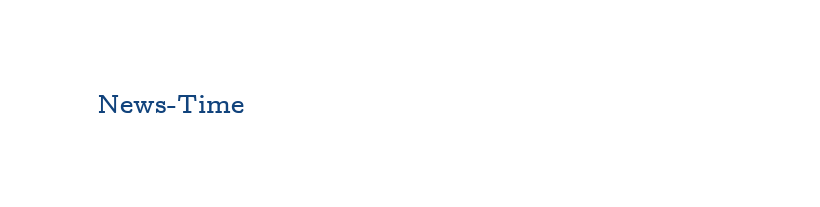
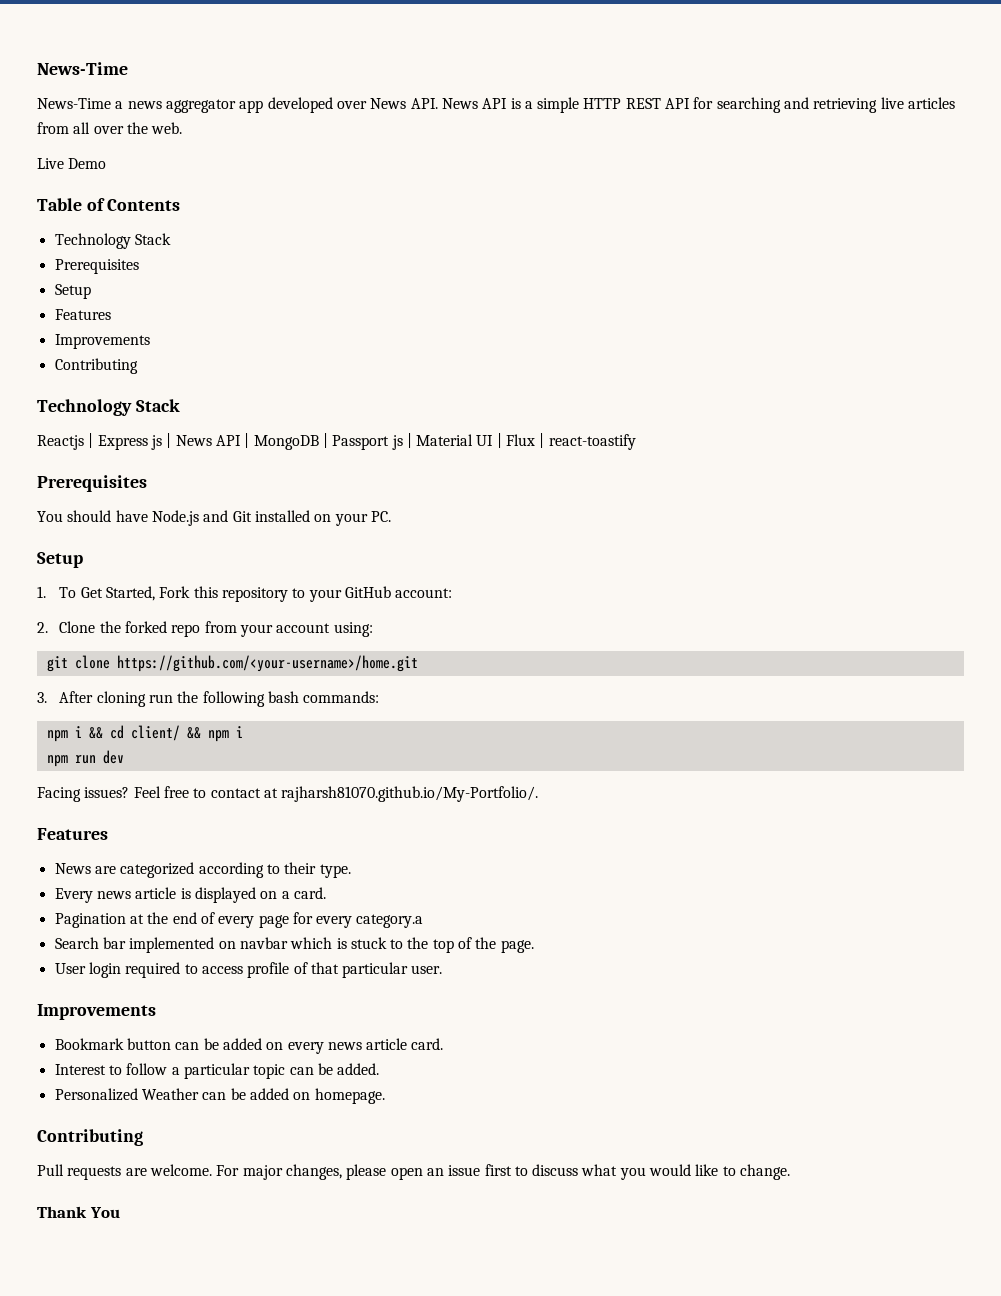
[97,95,244,113] News-Time -> [37,62,128,75] [37,97,956,113] [37,122,183,134] [37,158,107,169] [37,198,181,211] [54,233,171,249] [54,259,139,274] [54,284,91,299] [54,309,111,320] [54,334,150,349] [54,358,138,374] [37,399,180,416] [37,433,636,450] [37,475,147,492] [37,510,391,526] [37,552,83,568] [37,586,453,602] [37,621,373,637] [46,655,418,672] [37,691,380,707] [46,725,243,742] [46,750,124,767] [37,786,539,802] [37,828,108,840] [54,862,351,878] [54,887,326,903] [54,912,424,928] [54,937,534,953] [54,962,443,978] [37,1004,156,1020] [54,1038,444,1054] [54,1063,380,1079] [54,1088,385,1104] [37,1129,143,1146] [37,1164,791,1180] [37,1206,120,1218] News-Time // News-Time a news aggregator app developed over News API. News API is a simple HTTP REST API for searching and retrieving live articles from all over the web. // Live Demo // Table of Contents // Technology Stack // Prerequisites // Setup // Features // Improvements // Contributing // Technology Stack // Reactjs | Express js | News API | MongoDB | Passport js | Material UI | Flux | react-toastify // Prerequisites // You should have Node.js and Git installed on your PC. // Setup // 1. To Get Started, Fork this repository to your GitHub account: // 2. Clone the forked repo from your account using: // git clone https://github.com/<your-username>/home.git // 3. After cloning run the following bash commands: // npm i && cd client/ && npm i // npm run dev // Facing issues? Feel free to contact at rajharsh81070.github.io/My-Portfolio/. // Features // News are categorized according to their type. // Every news article is displayed on a card. // Pagination at the end of every page for every category.a // Search bar implemented on navbar which is stuck to the top of the page. // User login required to access profile of that particular user. // Improvements // Bookmark button can be added on every news article card. // Interest to follow a particular topic can be added. // Personalized Weather can be added on homepage. // Contributing // Pull requests are welcome. For major changes, please open an issue first to discuss what you would like to change. // Thank You

